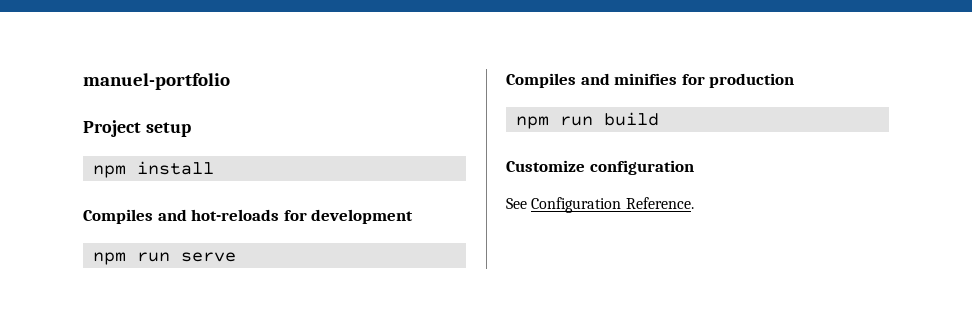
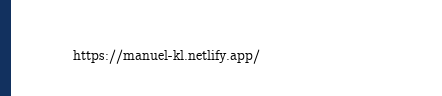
[83,73,230,90] [83,120,191,137] [92,161,214,178] [83,209,414,224] [92,252,236,265] [506,73,795,88] [515,112,659,129] [506,160,694,175] [506,197,694,213] manuel-portfolio // Project setup // npm install // Compiles and hot-reloads for development // npm run serve // Compiles and minifies for production // npm run build // Customize configuration // See Configuration Reference. -> [73,49,260,64] https://manuel-kl.netlify.app/

